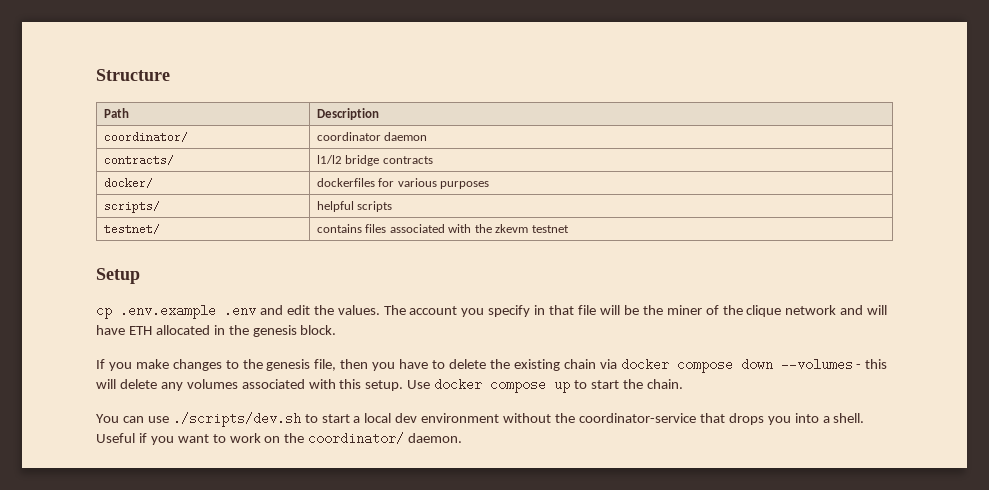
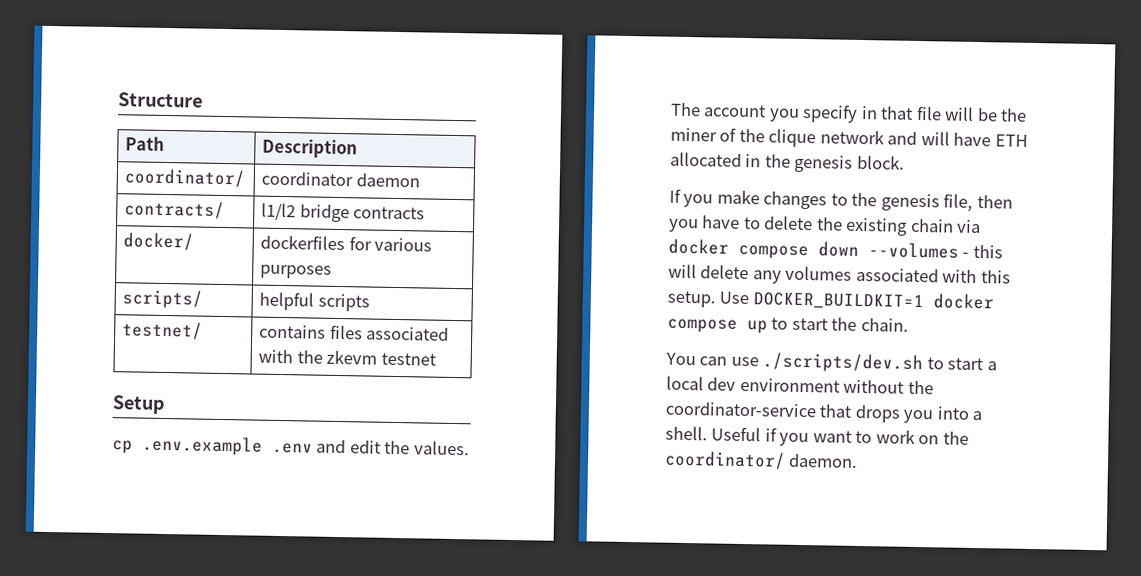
(431, 384) none -> [752,292,924,311] DOCKER_BUILDKIT=1

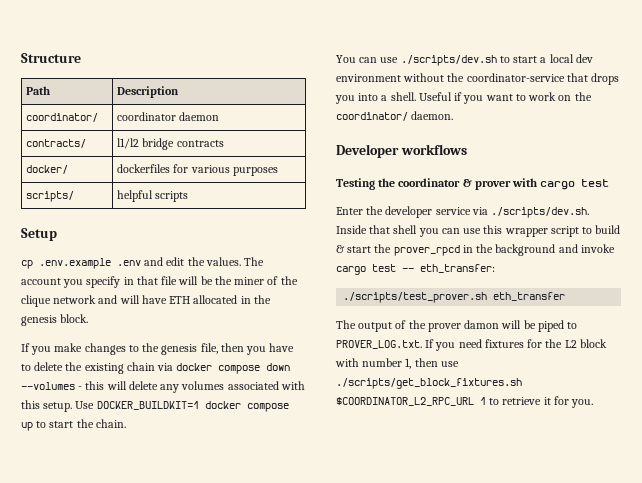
[122,321,204,340] [259,324,450,341] [258,349,436,366] // testnet/ | contains files associated with the zkevm testnet -> (189, 196) none
(859, 460) none -> [336,144,467,158] [336,178,610,190] [336,206,590,218] [336,225,621,237] [336,244,615,256] [336,264,495,275] [343,292,566,303] [336,320,578,332] [336,339,607,351] [335,358,459,369] [336,378,522,389] [336,396,594,408] // Developer workflows // Testing the coordinator & prover with cargo test // Enter the developer service via ./scripts/dev.sh. Inside that shell you can use this wrapper script to build & start the prover_rpcd in the background and invoke cargo test -- eth_transfer: // ./scripts/test_prover.sh eth_transfer // The output of the prover damon will be piped to PROVER_LOG.txt. If you need fixtures for the L2 block with number 1, then use ./scripts/get_block_fixtures.sh $COORDINATOR_L2_RPC_URL 1 to retrieve it for you.

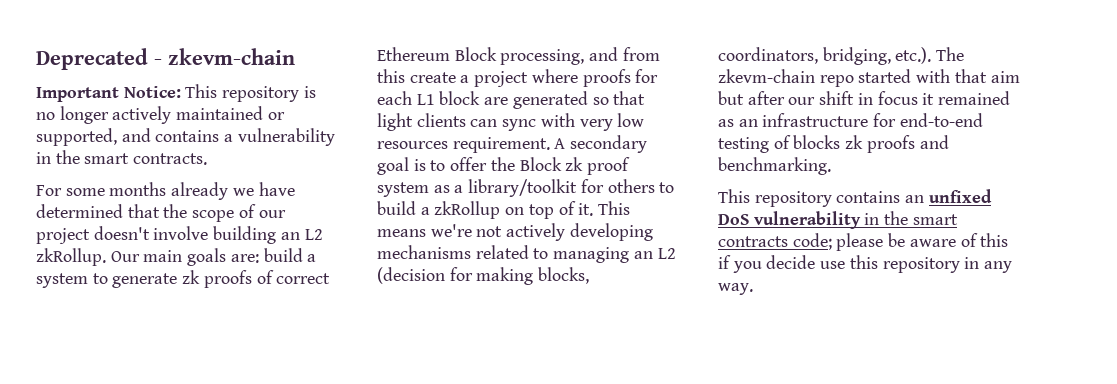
[21,53,81,63] [26,86,51,95] [117,86,180,98] [26,113,99,122] [117,112,220,121] [26,139,87,148] [117,138,224,150] [26,165,69,174] [117,164,278,176] [26,191,75,202] [117,190,189,202] [21,228,57,241] [21,257,265,269] [21,276,298,288] [21,295,271,307] [21,314,89,326] [21,343,295,355] [21,362,291,374] [21,381,305,393] [21,400,289,412] [21,419,126,431] [336,54,593,66] [336,73,620,85] [335,92,592,104] [336,111,454,121] [336,144,467,158] [336,178,610,190] [336,206,590,218] [336,225,621,237] [336,244,615,256] [336,264,495,275] [343,292,566,303] [336,320,578,332] [336,339,607,351] [335,358,459,369] [336,378,522,389] [336,396,594,408] Structure // Path | Description // coordinator/ | coordinator daemon // contracts/ | l1/l2 bridge contracts // docker/ | dockerfiles for various purposes // scripts/ | helpful scripts // Setup // cp .env.example .env and edit the values. The account you specify in that file will be the miner of the clique network and will have ETH allocated in the genesis block. // If you make changes to the genesis file, then you have to delete the existing chain via docker compose down --volumes - this will delete any volumes associated with this setup. Use DOCKER_BUILDKIT=1 docker compose up to start the chain. // You can use ./scripts/dev.sh to start a local dev environment without the coordinator-service that drops you into a shell. Useful if you want to work on the coordinator/ daemon. // Developer workflows // Testing the coordinator & prover with cargo test // Enter the developer service via ./scripts/dev.sh. Inside that shell you can use this wrapper script to build & start the prover_rpcd in the background and invoke cargo test -- eth_transfer: // ./scripts/test_prover.sh eth_transfer // The output of the prover damon will be piped to PROVER_LOG.txt. If you need fixtures for the L2 block with number 1, then use ./scripts/get_block_fixtures.sh $COORDINATOR_L2_RPC_URL 1 to retrieve it for you. -> [36,48,295,70] [36,84,316,102] [36,106,285,124] [36,128,335,146] [36,150,208,165] [36,182,295,200] [36,204,286,222] [36,226,323,244] [36,248,317,266] [36,270,331,288] [377,47,660,65] [377,69,659,87] [377,91,646,109] [377,113,645,131] [377,135,648,153] [377,157,631,175] [377,179,675,197] [377,201,631,219] [377,223,653,241] [377,245,676,263] [377,267,590,285] [718,47,965,65] [718,69,1020,87] [718,91,1011,105] [718,113,983,127] [718,135,949,153] [718,157,831,175] [718,189,992,207] [718,211,958,229] [718,233,1009,251] [718,255,1013,273] [718,283,753,295] Deprecated - zkevm-chain // Important Notice: This repository is no longer actively maintained or supported, and contains a vulnerability in the smart contracts. // For some months already we have determined that the scope of our project doesn't involve building an L2 zkRollup. Our main goals are: build a system to generate zk proofs of correct Ethereum Block processing, and from this create a project where proofs for each L1 block are generated so that light clients can sync with very low resources requirement. A secondary goal is to offer the Block zk proof system as a library/toolkit for others to build a zkRollup on top of it. This means we're not actively developing mechanisms related to managing an L2 (decision for making blocks, coordinators, bridging, etc.). The zkevm-chain repo started with that aim but after our shift in focus it remained as an infrastructure for end-to-end testing of blocks zk proofs and benchmarking. // This repository contains an unfixed DoS vulnerability in the smart contracts code; please be aware of this if you decide use this repository in any way.

